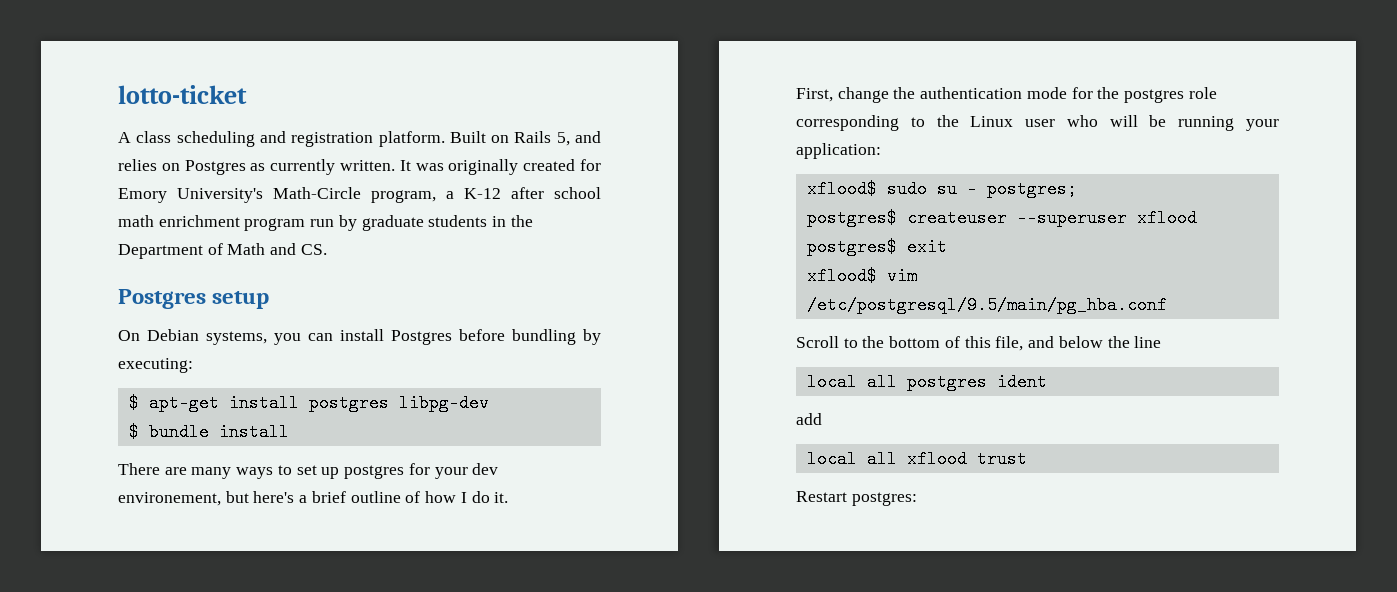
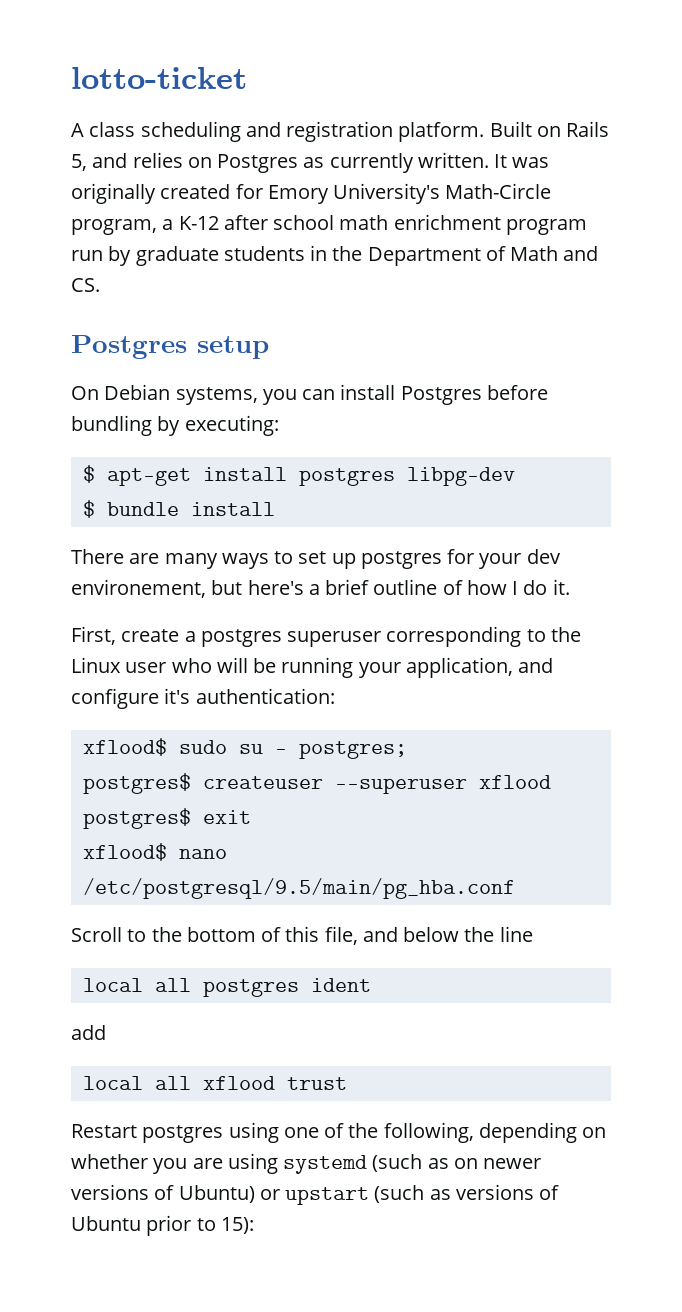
[837,87,1217,103] change the authentication mode for the postgres role -> [121,629,382,647] create a postgres superuser
[796,143,881,159] application: -> [405,657,554,678] [71,688,335,709] application, and configure it's authentication:
[886,267,917,285] vim -> [178,849,227,859] nano
[851,492,917,506] postgres: -> [142,1122,607,1143] [71,1153,542,1174] [71,1184,560,1205] [71,1215,254,1236] postgres using one of the following, depending on whether you are using systemd (such as on newer versions of Ubuntu) or upstart (such as versions of Ubuntu prior to 15):

